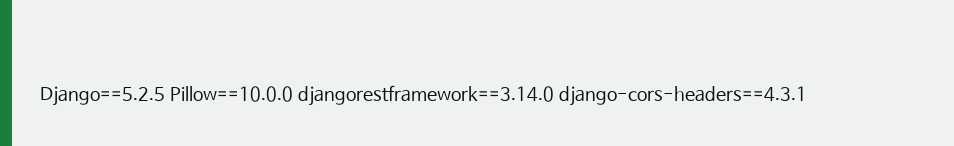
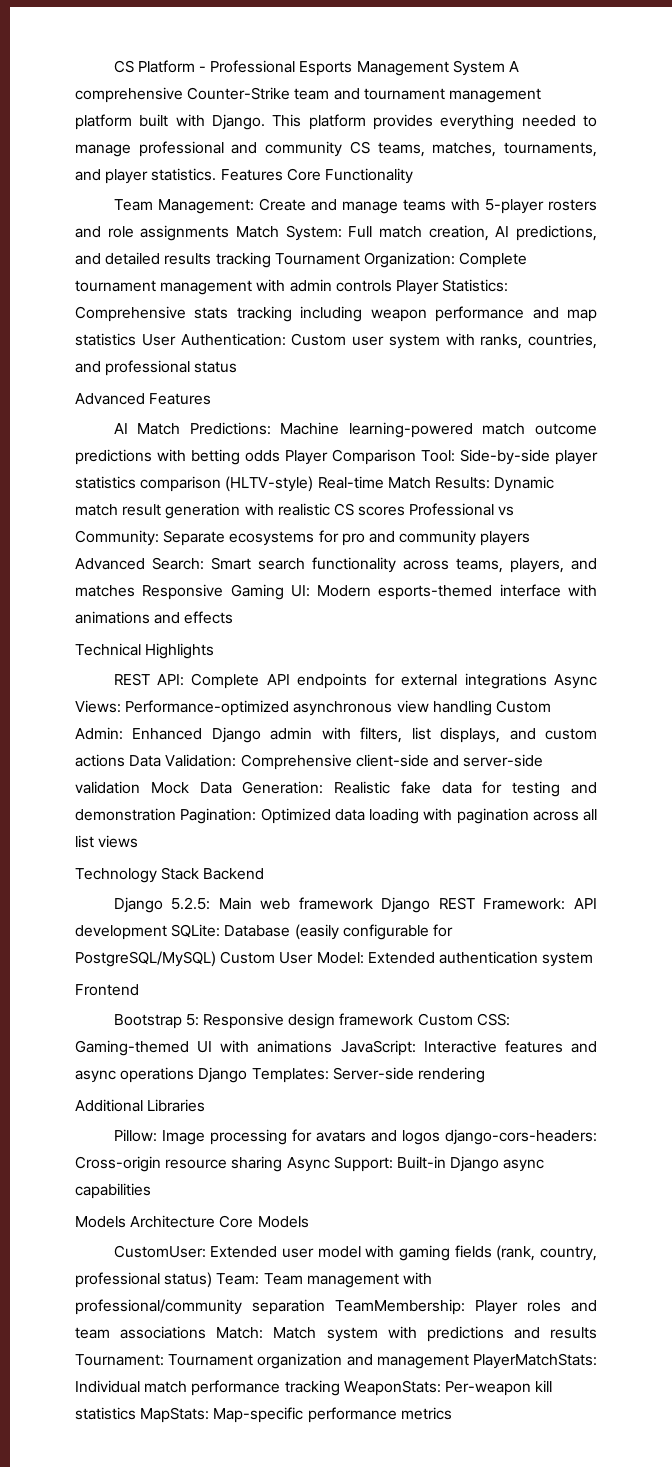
[40,85,807,106] Django==5.2.5 Pillow==10.0.0 djangorestframework==3.14.0 django-cors-headers==4.3.1 -> [113,60,519,76] [75,87,541,103] [75,114,597,130] [75,141,597,157] [75,168,413,184] [113,198,597,214] [75,225,597,241] [75,252,528,268] [75,279,509,295] [75,306,597,322] [75,333,597,349] [75,360,238,376] [75,393,212,405] [113,422,597,438] [75,449,598,465] [75,476,555,492] [75,503,515,519] [75,530,531,546] [75,557,597,573] [75,584,597,600] [75,611,234,624] [75,643,215,659] [113,673,597,689] [75,700,551,716] [75,727,597,743] [75,754,544,770] [75,781,597,797] [75,808,597,824] [75,835,139,848] [75,867,265,883] [113,897,597,913] [75,924,453,940] [75,951,594,967] [75,984,139,996] [113,1013,510,1029] [75,1040,598,1056] [75,1067,485,1083] [75,1099,206,1112] [113,1129,598,1145] [75,1156,545,1172] [75,1183,151,1199] [75,1215,309,1228] [113,1245,597,1261] [75,1272,432,1288] [75,1299,597,1315] [75,1326,597,1342] [75,1353,597,1369] [75,1380,553,1396] [75,1407,452,1423] CS Platform - Professional Esports Management System A comprehensive Counter-Strike team and tournament management platform built with Django. This platform provides everything needed to manage professional and community CS teams, matches, tournaments, and player statistics. Features Core Functionality // Team Management: Create and manage teams with 5-player rosters and role assignments Match System: Full match creation, AI predictions, and detailed results tracking Tournament Organization: Complete tournament management with admin controls Player Statistics: Comprehensive stats tracking including weapon performance and map statistics User Authentication: Custom user system with ranks, countries, and professional status // Advanced Features // AI Match Predictions: Machine learning-powered match outcome predictions with betting odds Player Comparison Tool: Side-by-side player statistics comparison (HLTV-style) Real-time Match Results: Dynamic match result generation with realistic CS scores Professional vs Community: Separate ecosystems for pro and community players Advanced Search: Smart search functionality across teams, players, and matches Responsive Gaming UI: Modern esports-themed interface with animations and effects // Technical Highlights // REST API: Complete API endpoints for external integrations Async Views: Performance-optimized asynchronous view handling Custom Admin: Enhanced Django admin with filters, list displays, and custom actions Data Validation: Comprehensive client-side and server-side validation Mock Data Generation: Realistic fake data for testing and demonstration Pagination: Optimized data loading with pagination across all list views // Technology Stack Backend // Django 5.2.5: Main web framework Django REST Framework: API development SQLite: Database (easily configurable for PostgreSQL/MySQL) Custom User Model: Extended authentication system // Frontend // Bootstrap 5: Responsive design framework Custom CSS: Gaming-themed UI with animations JavaScript: Interactive features and async operations Django Templates: Server-side rendering // Additional Libraries // Pillow: Image processing for avatars and logos django-cors-headers: Cross-origin resource sharing Async Support: Built-in Django async capabilities // Models Architecture Core Models // CustomUser: Extended user model with gaming fields (rank, country, professional status) Team: Team management with professional/community separation TeamMembership: Player roles and team associations Match: Match system with predictions and results Tournament: Tournament organization and management PlayerMatchStats: Individual match performance tracking WeaponStats: Per-weapon kill statistics MapStats: Map-specific performance metrics

